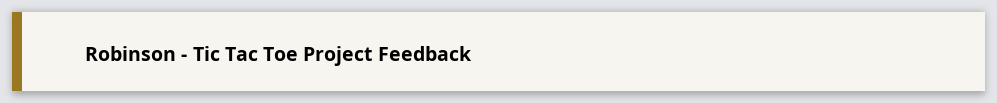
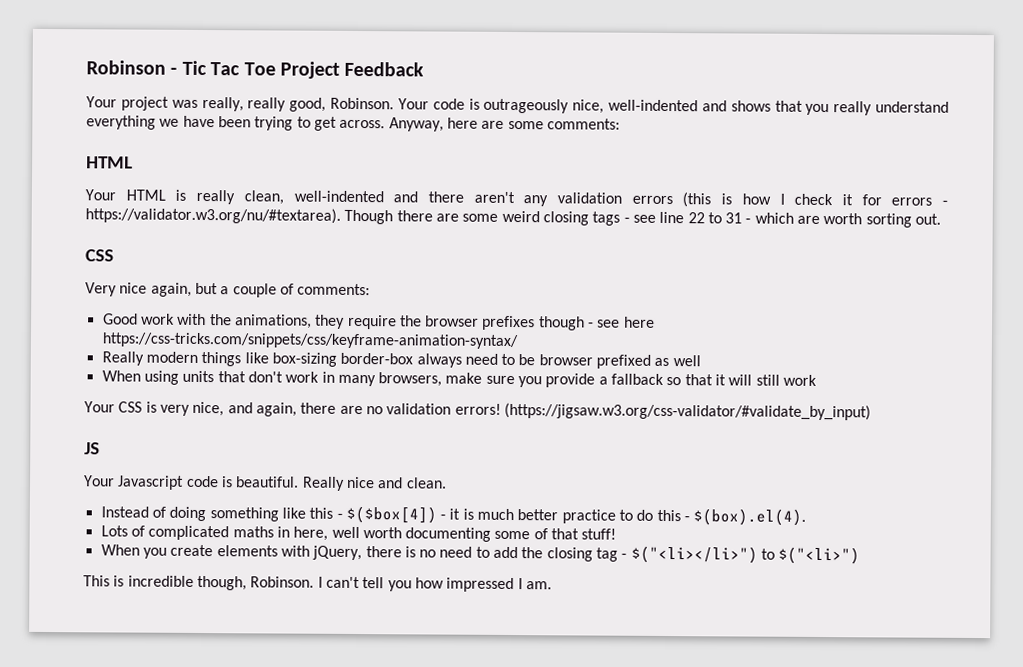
(472, 53) none -> [86,96,950,116] [86,115,620,132] [86,156,133,169] [85,189,949,208] [85,207,942,228] [85,249,114,262] [85,282,371,298] [102,313,655,331] [101,332,518,350] [101,351,701,369] [101,370,818,388] [84,401,871,421] [84,442,100,455] [84,475,447,491] [100,505,807,526] [100,525,617,542] [100,544,861,565] [83,575,552,593] // Your project was really, really good, Robinson. Your code is outrageously nice, well-indented and shows that you really understand everything we have been trying to get across. Anyway, here are some comments: // HTML // Your HTML is really clean, well-indented and there aren't any validation errors (this is how I check it for errors - https://validator.w3.org/nu/#textarea). Though there are some weird closing tags - see line 22 to 31 - which are worth sorting out. // CSS // Very nice again, but a couple of comments: // Good work with the animations, they require the browser prefixes though - see here https://css-tricks.com/snippets/css/keyframe-animation-syntax/ // Really modern things like box-sizing border-box always need to be browser prefixed as well // When using units that don't work in many browsers, make sure you provide a fallback so that it will still work // Your CSS is very nice, and again, there are no validation errors! (https://jigsaw.w3.org/css-validator/#validate_by_input) // JS // Your Javascript code is beautiful. Really nice and clean. // Instead of doing something like this - $($box[4]) - it is much better practice to do this - $(box).el(4). // Lots of complicated maths in here, well worth documenting some of that stuff! // When you create elements with jQuery, there is no need to add the closing tag - $("<li></li>") to $("<li>") // This is incredible though, Robinson. I can't tell you how impressed I am.

